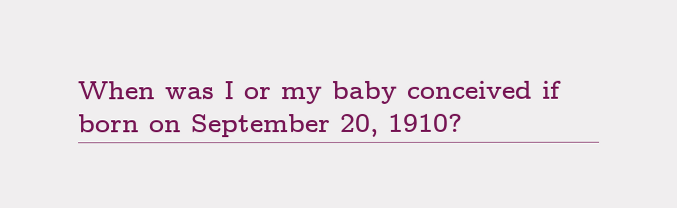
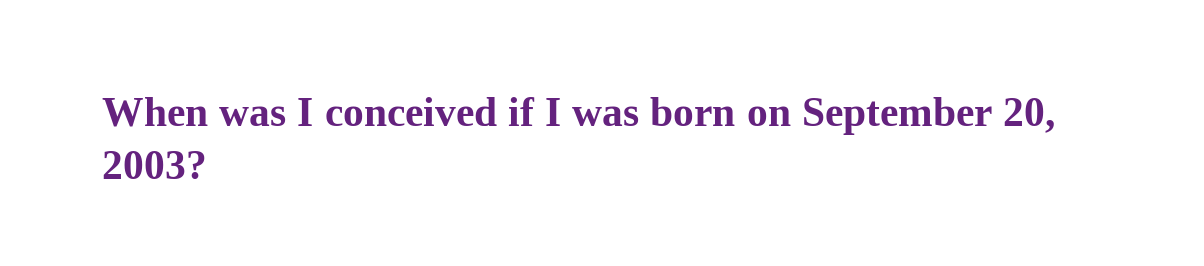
[243,80,561,105] or my baby conceived if -> [324,97,640,126] conceived if I was
[388,113,463,132] 1910? -> [102,151,207,179] 2003?

